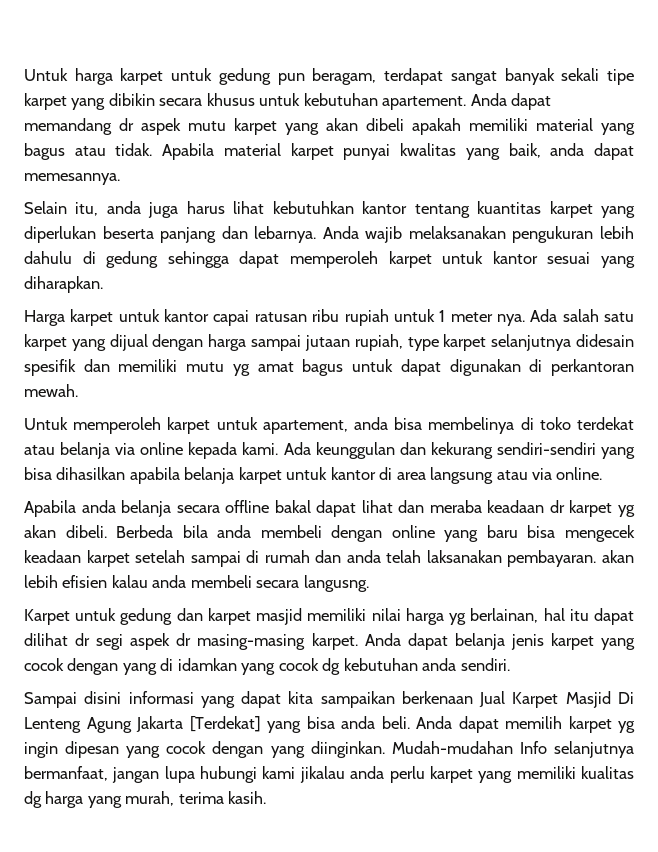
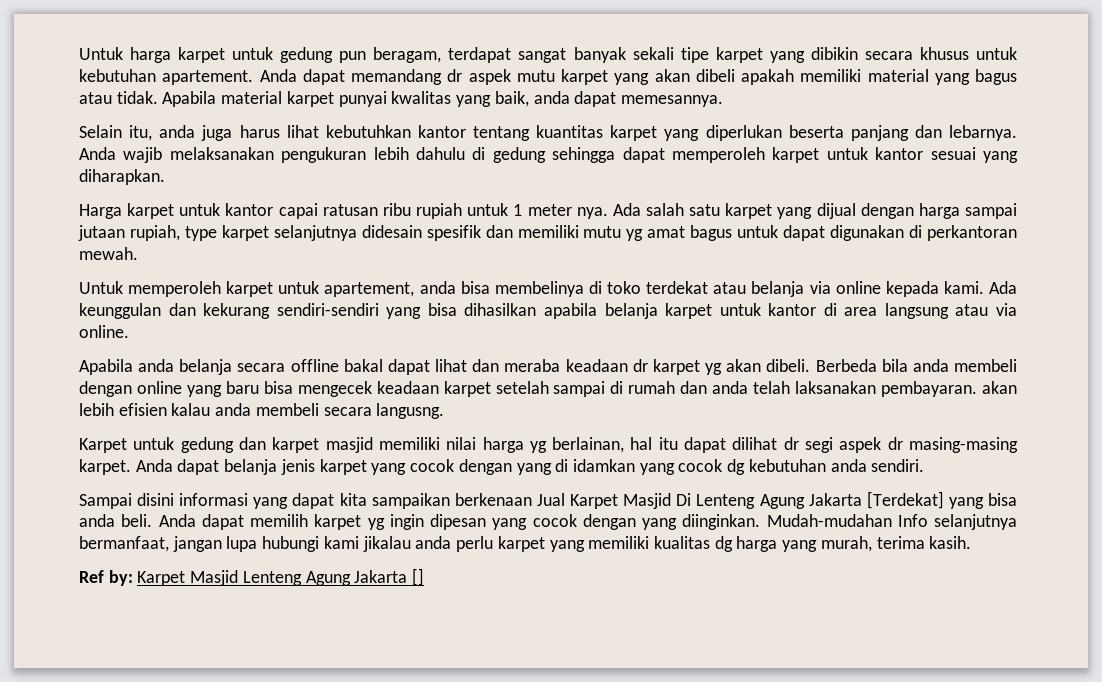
(267, 797) none -> [79,568,425,586] // Ref by: Karpet Masjid Lenteng Agung Jakarta []

